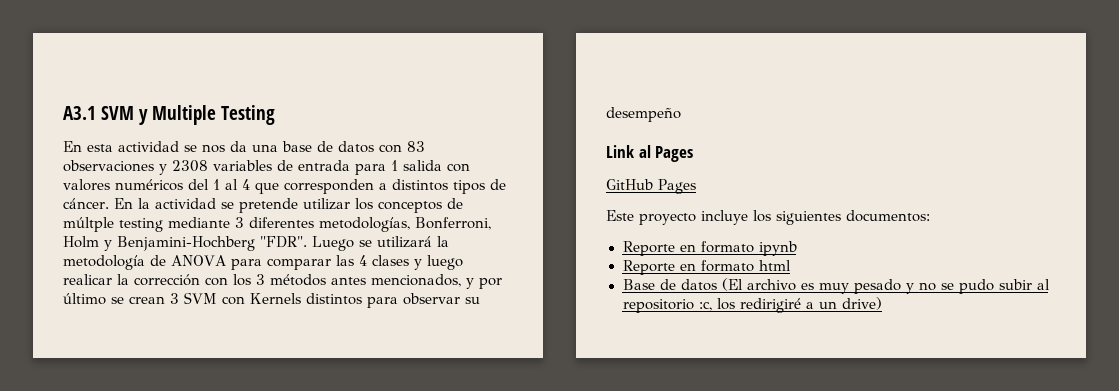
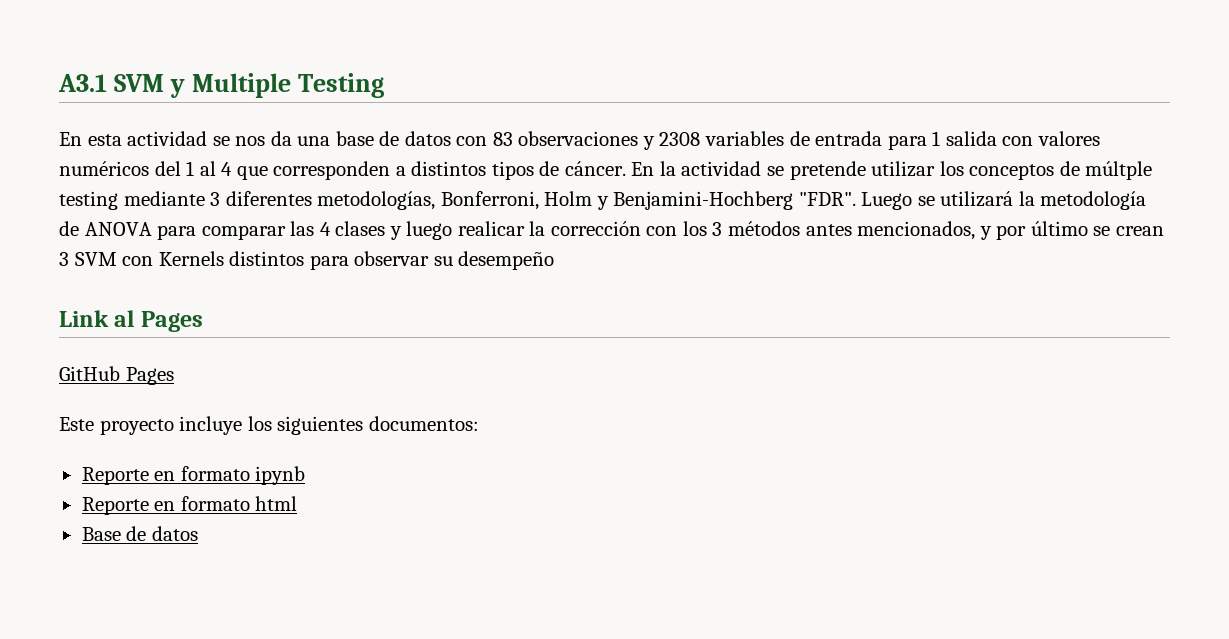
[721,278,1050,294] [622,297,882,313] (El archivo es muy pesado y no se pudo subir al repositorio :c, los redirigiré a un drive) -> (198, 533) none

